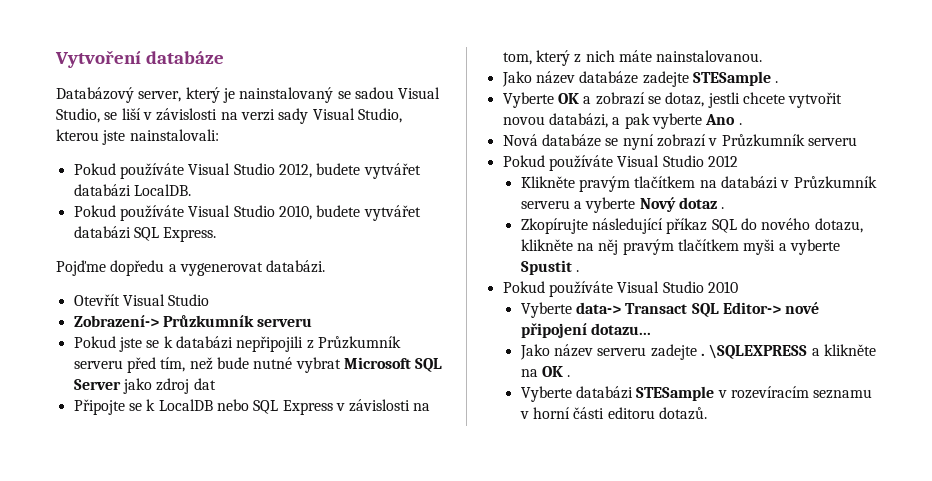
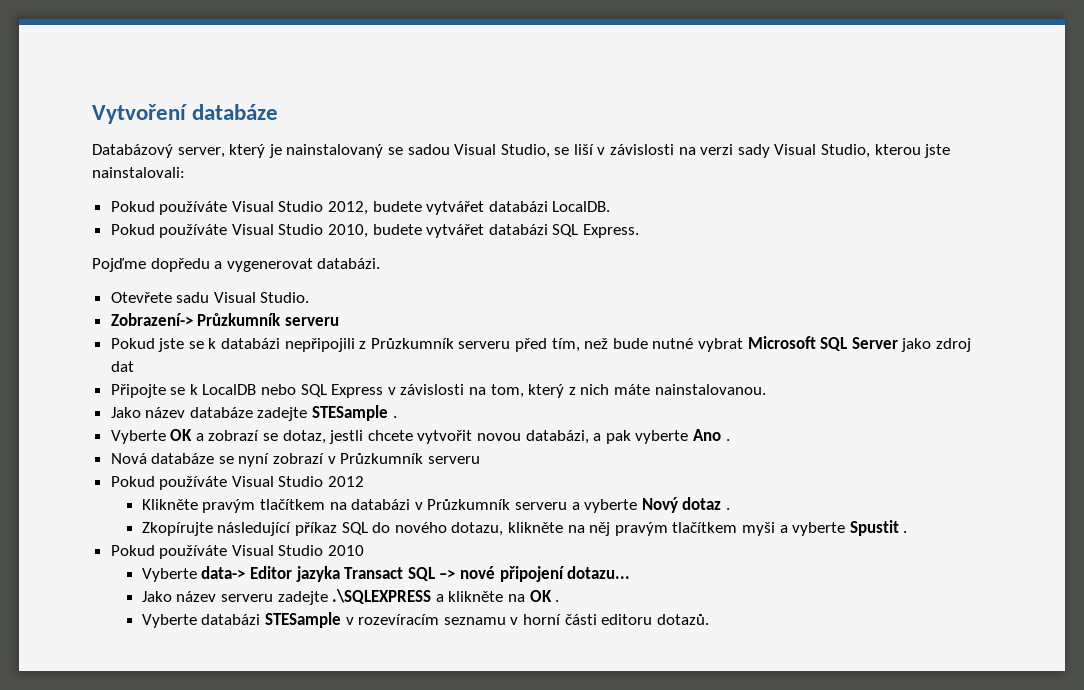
[73,294,210,306] Otevřít Visual Studio -> [110,292,310,303] Otevřete sadu Visual Studio.
(621, 308) none -> [250,566,340,582] Editor jazyka
[722,302,781,314] Editor-> -> [439,569,456,579] –>
[700,344,808,359] . \SQLEXPRESS -> [332,589,432,604] .\SQLEXPRESS

